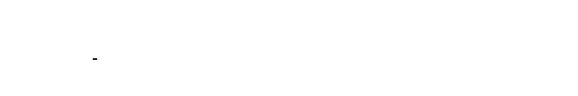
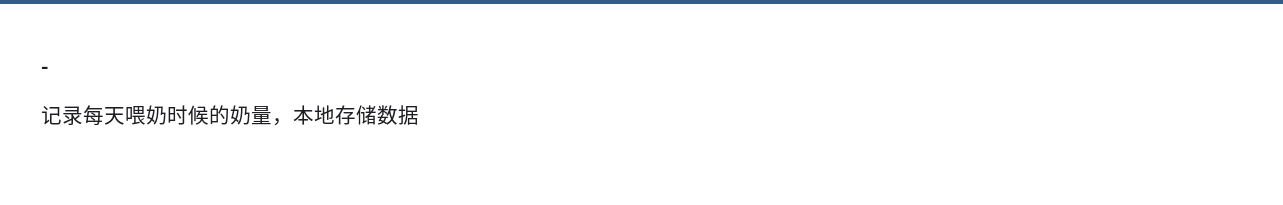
(98, 61) none -> [41,105,419,126] // 记录每天喂奶时候的奶量，本地存储数据

